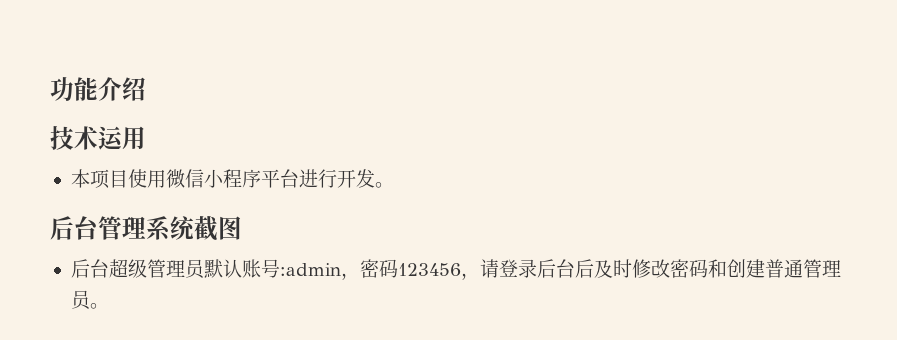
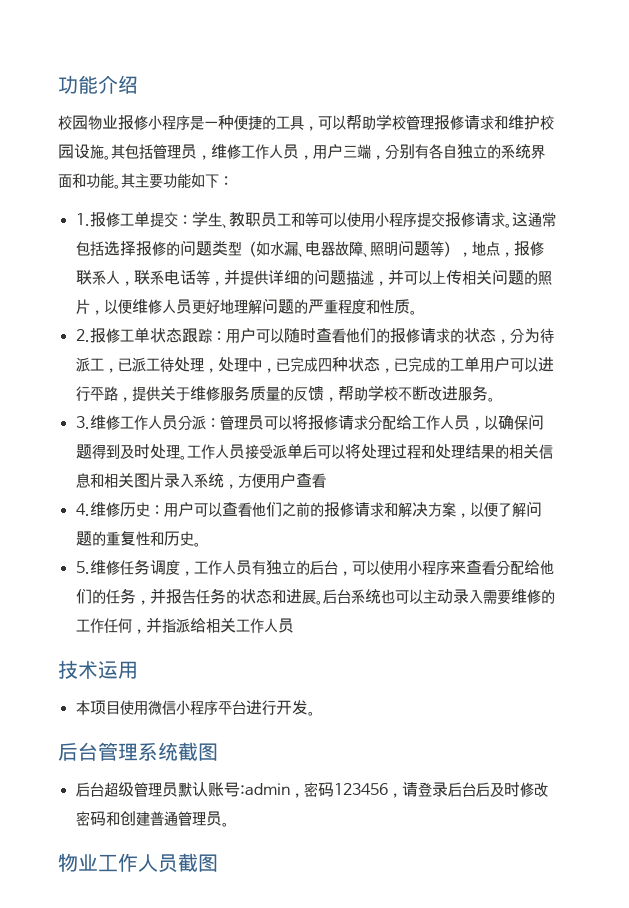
(146, 89) none -> [58,114,554,131] [58,144,545,160] [58,173,233,189] [75,211,556,228] [75,240,544,257] [75,269,552,286] [75,298,417,315] [75,327,554,344] [75,356,554,373] [75,385,495,402] [75,414,544,431] [75,443,553,460] [75,473,326,489] [75,501,542,518] [75,531,201,547] [75,559,554,576] [75,588,555,605] [75,617,294,634] // 校园物业报修小程序是一种便捷的工具，可以帮助学校管理报修请求和维护校园设施。其包括管理员，维修工作人员，用户三端，分别有各自独立的系统界面和功能。其主要功能如下： // 1.报修工单提交：学生、教职员工和等可以使用小程序提交报修请求。这通常包括选择报修的问题类型（如水漏、电器故障、照明问题等），地点，报修联系人，联系电话等，并提供详细的问题描述，并可以上传相关问题的照片，以便维修人员更好地理解问题的严重程度和性质。 // 2.报修工单状态跟踪：用户可以随时查看他们的报修请求的状态，分为待派工，已派工待处理，处理中，已完成四种状态，已完成的工单用户可以进行平路，提供关于维修服务质量的反馈，帮助学校不断改进服务。 // 3.维修工作人员分派：管理员可以将报修请求分配给工作人员，以确保问题得到及时处理。工作人员接受派单后可以将处理过程和处理结果的相关信息和相关图片录入系统，方便用户查看 // 4.维修历史：用户可以查看他们之前的报修请求和解决方案，以便了解问题的重复性和历史。 // 5.维修任务调度，工作人员有独立的后台，可以使用小程序来查看分配给他们的任务，并报告任务的状态和进展。后台系统也可以主动录入需要维修的工作任何，并指派给相关工作人员
(109, 306) none -> [58,853,218,873] // 物业工作人员截图

